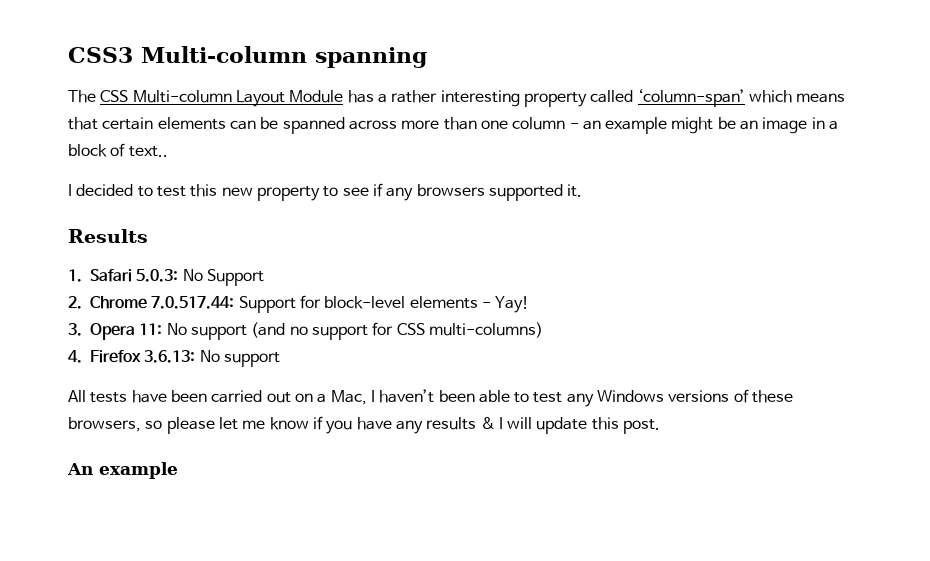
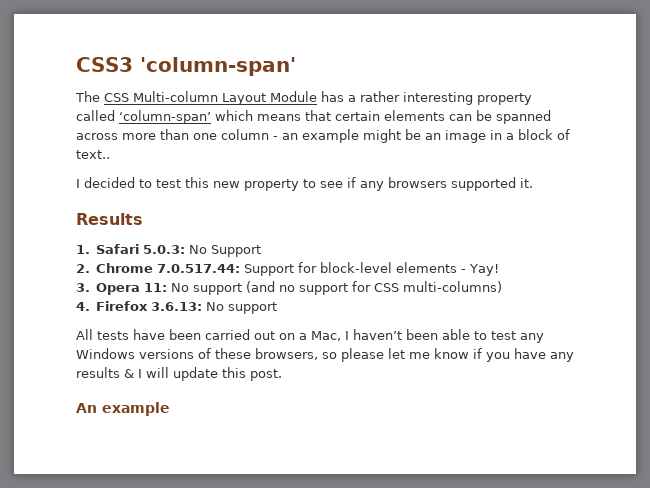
[141,46,427,68] Multi-column spanning -> [139,57,296,76] 'column-span'

